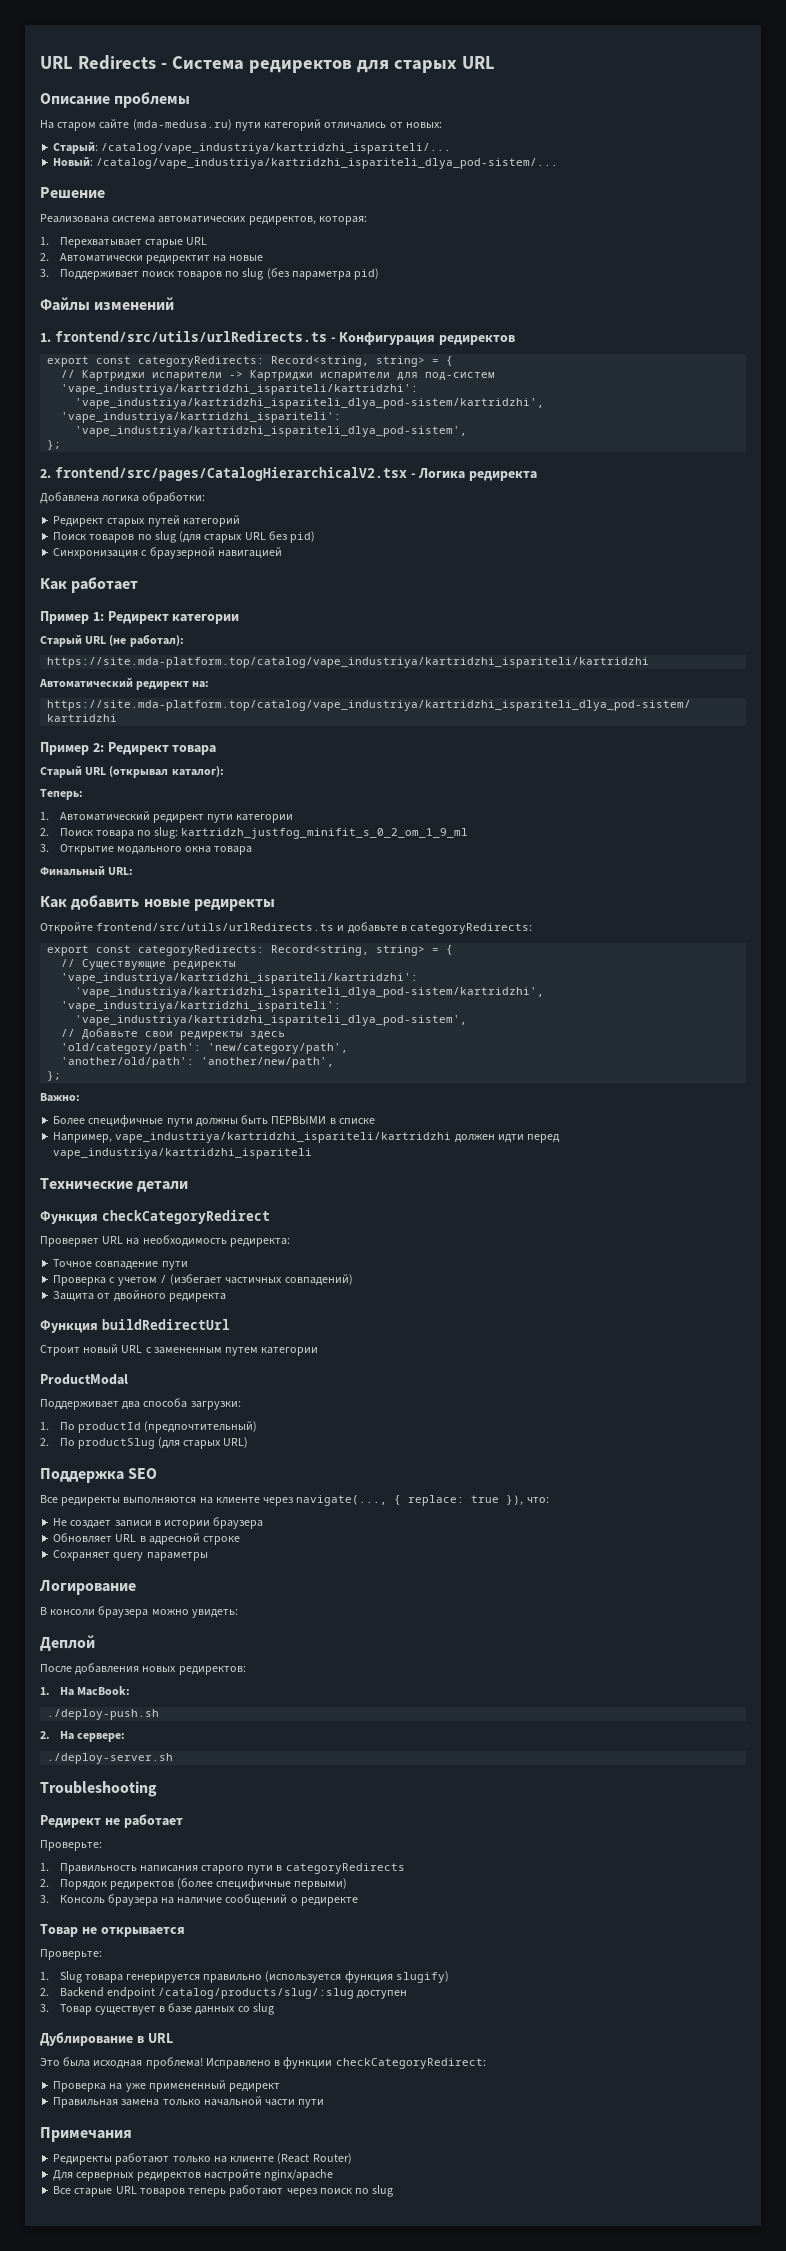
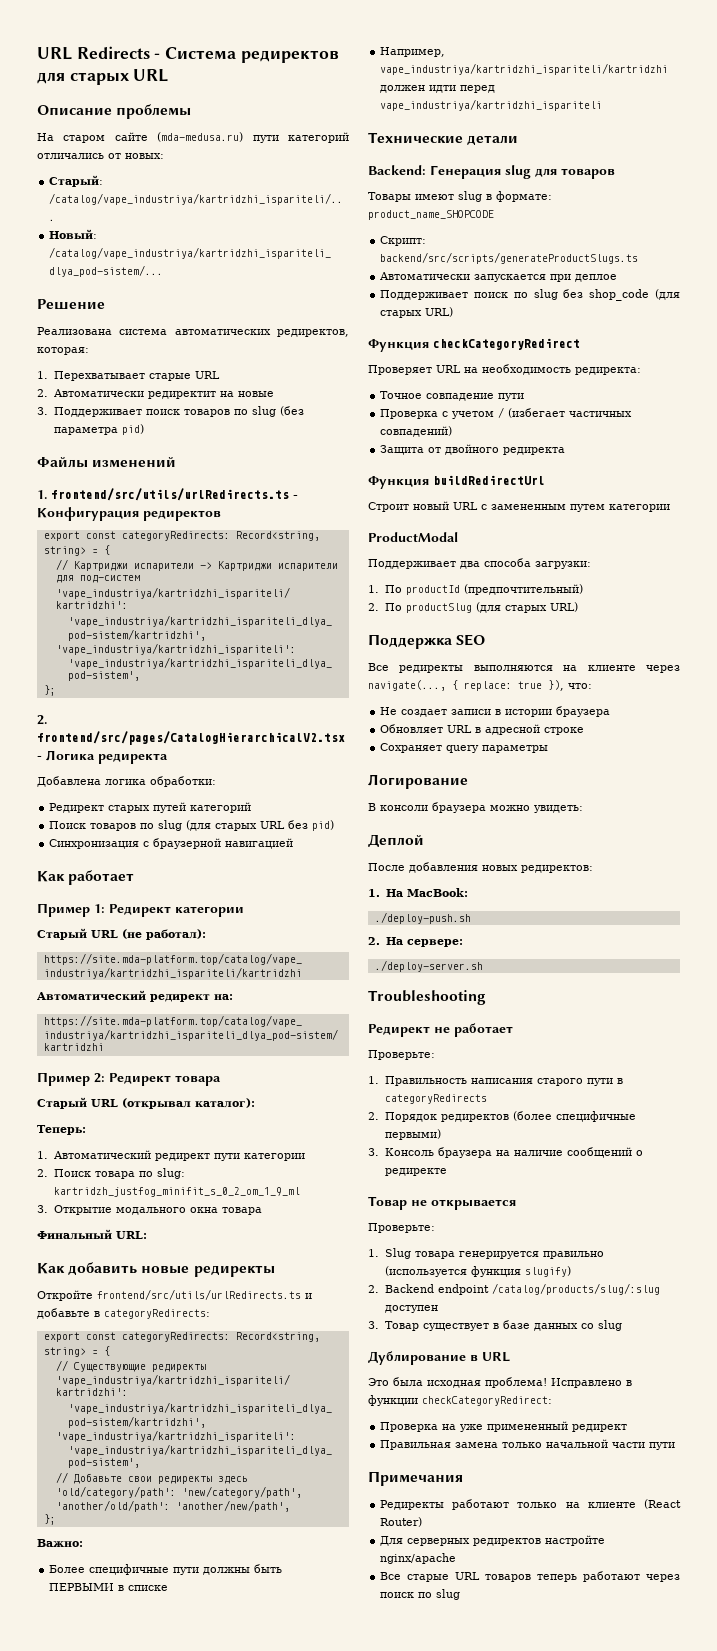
(189, 1186) none -> [368,165,615,179] [368,191,552,202] [368,210,494,220] [380,236,427,246] [380,252,639,264] [380,272,618,282] [380,289,680,301] [380,307,454,318] // Backend: Генерация slug для товаров // Товары имеют slug в формате: product_name_SHOPCODE // Скрипт: backend/src/scripts/generateProductSlugs.ts // Автоматически запускается при деплое // Поддерживает поиск по slug без shop_code (для старых URL)

